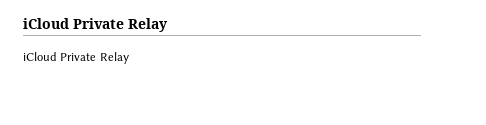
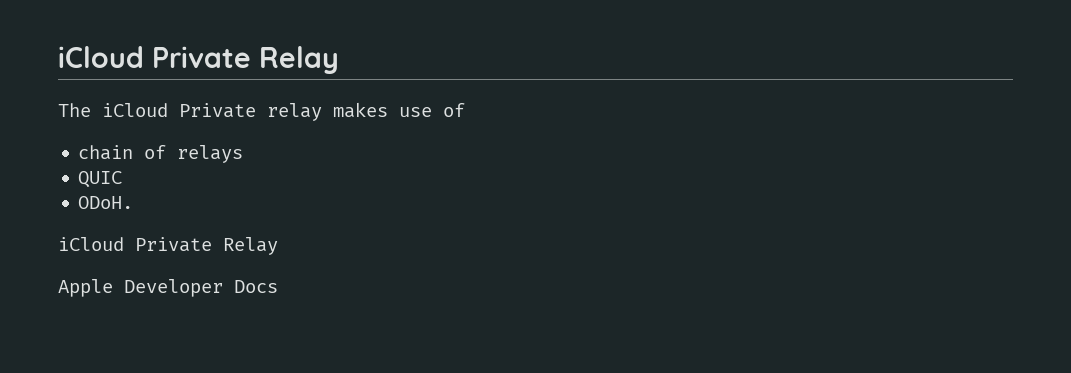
[23,18,168,32] [23,52,129,64] iCloud Private Relay // iCloud Private Relay -> [58,46,339,74] [58,102,465,121] [78,145,244,163] [78,171,123,188] [78,196,134,209] [58,237,278,255] [58,279,278,297] iCloud Private Relay // The iCloud Private relay makes use of // chain of relays // QUIC // ODoH. // iCloud Private Relay // Apple Developer Docs

